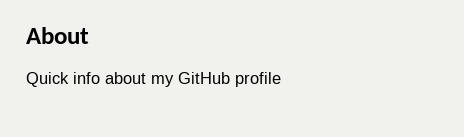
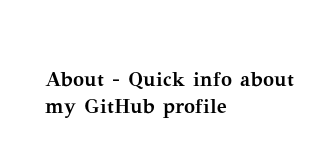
(89, 35) // -> [112,79,120,86] -

